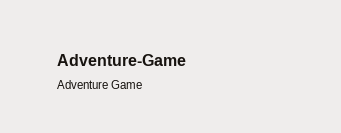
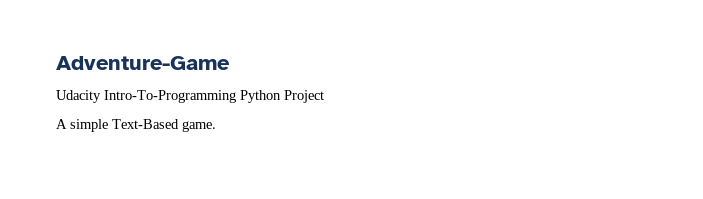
[57,80,143,89] Adventure Game -> [56,90,324,103] [56,119,216,132] Udacity Intro-To-Programming Python Project // A simple Text-Based game.

